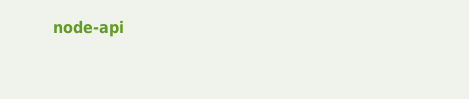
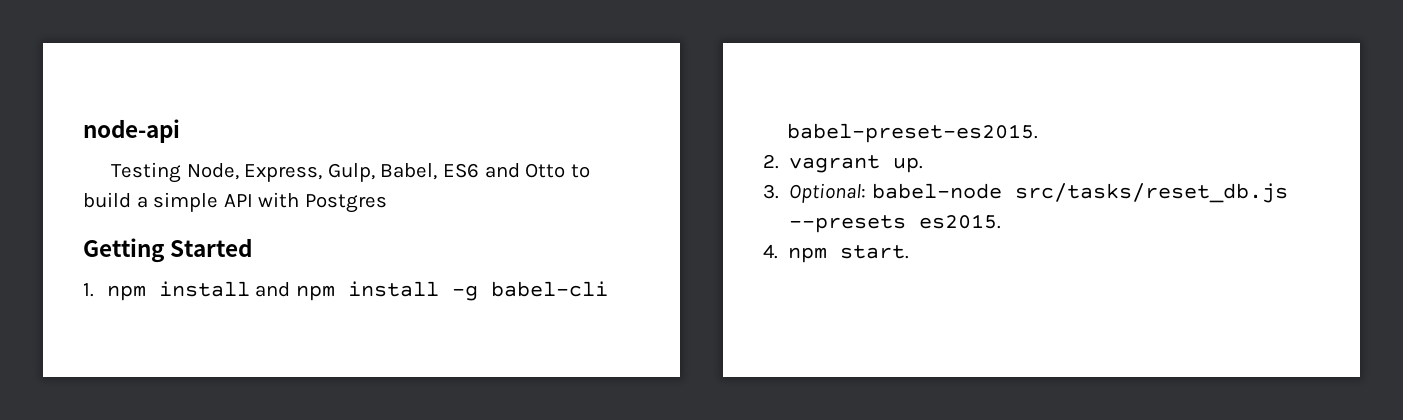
(124, 28) none -> [111,162,590,183] [83,192,387,213] [83,238,253,263] [83,281,608,301] [786,123,1038,143] [763,154,924,173] [763,183,1288,203] [789,214,1002,233] [763,244,910,263] // Testing Node, Express, Gulp, Babel, ES6 and Otto to build a simple API with Postgres // Getting Started // 1. npm install and npm install -g babel-cli babel-preset-es2015. // 2. vagrant up. // 3. Optional: babel-node src/tasks/reset_db.js --presets es2015. // 4. npm start.

